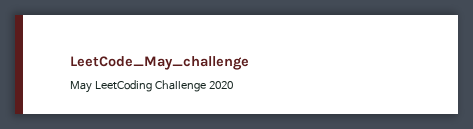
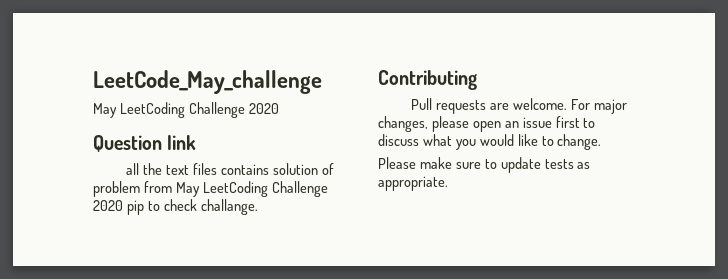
(233, 85) none -> [93,135,197,152] [126,163,334,175] [93,181,328,197] [93,199,258,215] [378,70,477,90] [411,98,627,114] [378,116,596,132] [378,134,602,150] [378,157,591,173] [378,176,448,191] // Question link // all the text files contains solution of problem from May LeetCoding Challenge 2020 pip to check challange. // Contributing // Pull requests are welcome. For major changes, please open an issue first to discuss what you would like to change. // Please make sure to update tests as appropriate.

